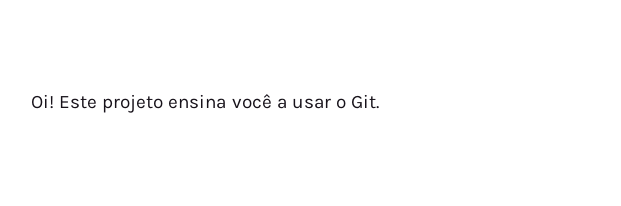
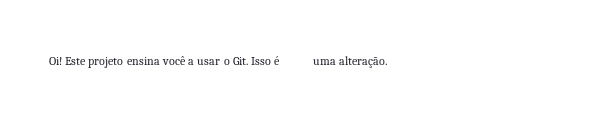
(380, 101) none -> [251,56,388,68] Isso é uma alteração.

